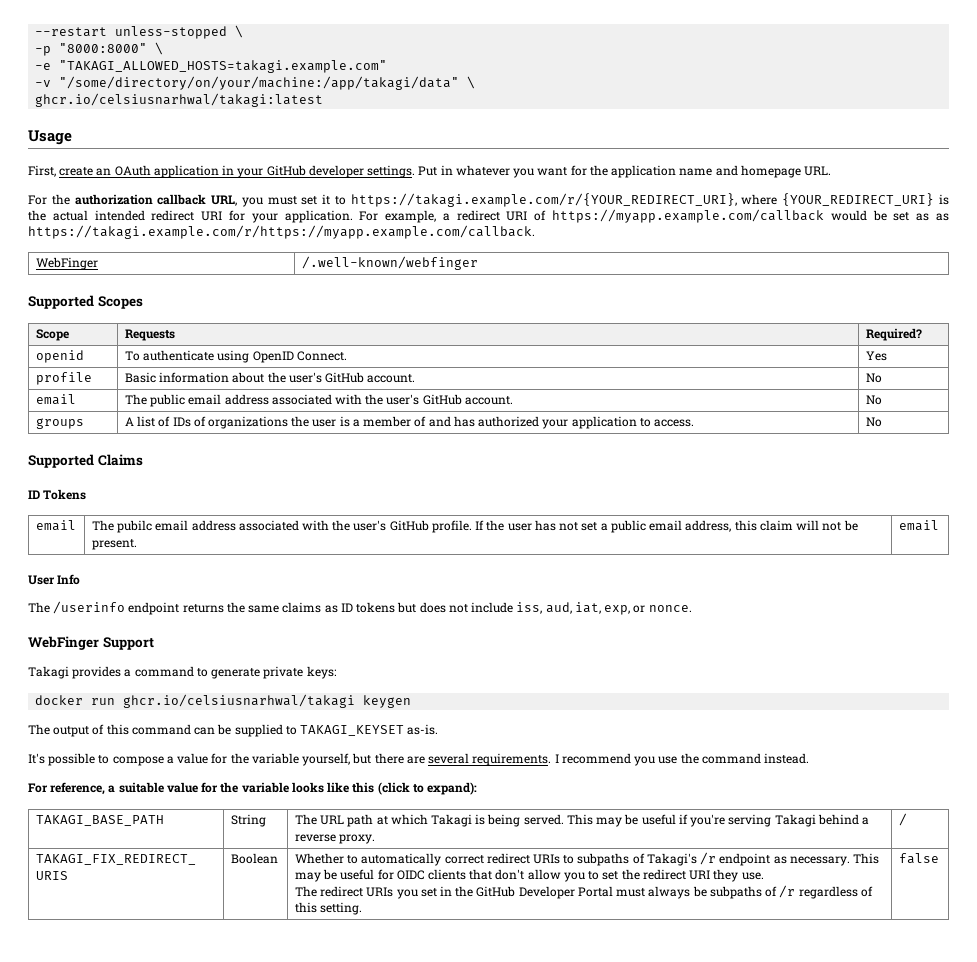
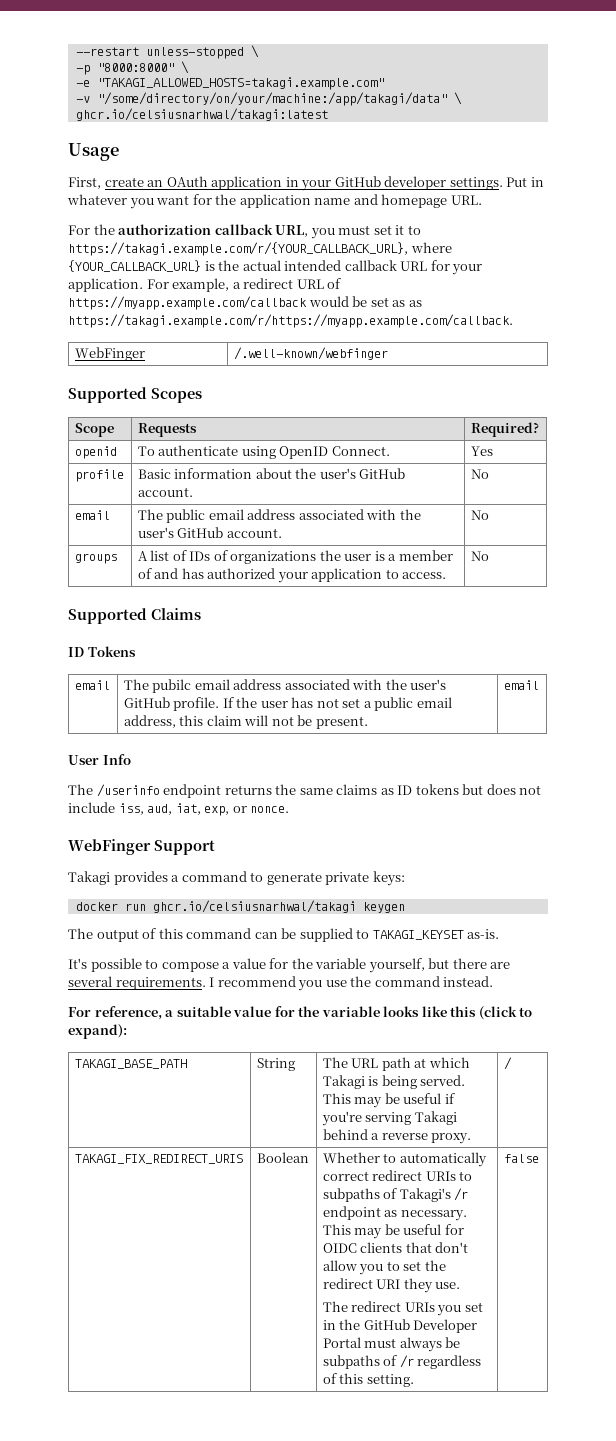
[350,193,935,207] https://takagi.example.com/r/{YOUR_REDIRECT_URI}, where {YOUR_REDIRECT_URI} -> [68,242,452,256] [68,260,201,272] https://takagi.example.com/r/{YOUR_CALLBACK_URL}, where {YOUR_CALLBACK_URL}
[151,210,223,221] redirect URI -> [344,260,428,271] callback URL
[506,211,528,221] URI -> [296,279,324,289] URL

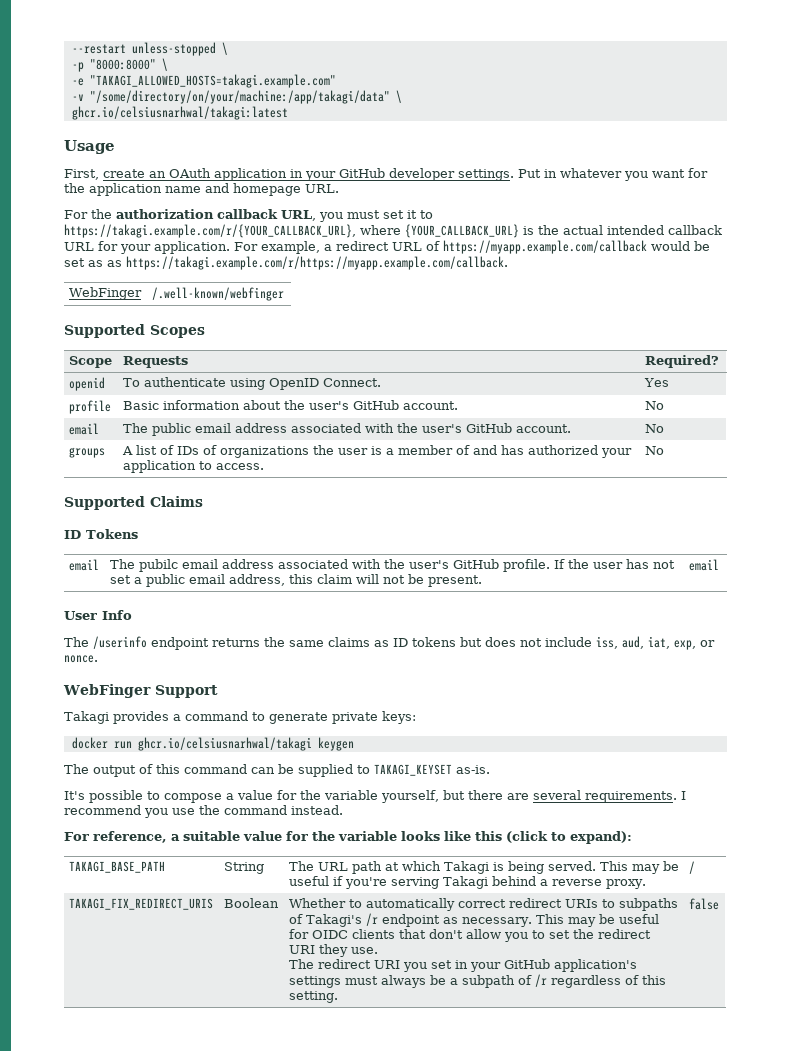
[404,1302,435,1312] URIs -> [374,960,401,969] URI
[339,1319,478,1333] [322,1337,361,1348] the GitHub Developer Portal -> [470,959,638,972] [289,976,342,988] your GitHub application's settings
[322,1355,380,1369] subpaths -> [450,975,516,988] a subpath

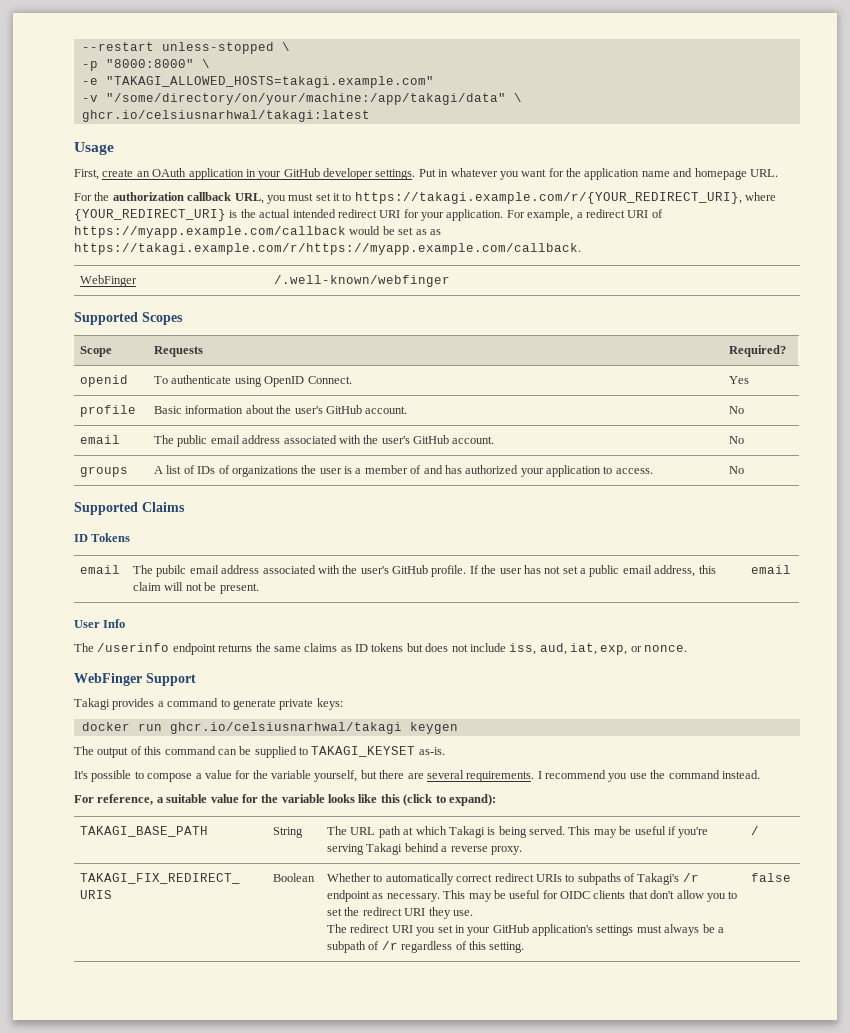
[64,224,519,238] https://takagi.example.com/r/{YOUR_CALLBACK_URL}, where {YOUR_CALLBACK_URL} -> [354,192,777,204] [74,209,226,221] https://takagi.example.com/r/{YOUR_REDIRECT_URI}, where {YOUR_REDIRECT_URI}
[668,225,722,235] [64,242,94,251] callback URL -> [337,209,401,218] redirect URI
[392,242,422,251] URL -> [627,210,649,218] URI

